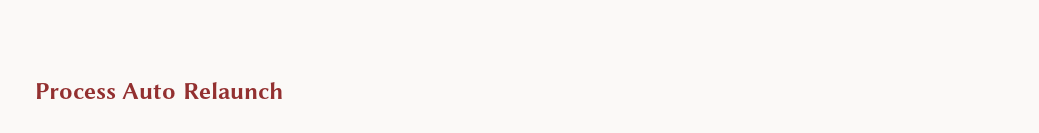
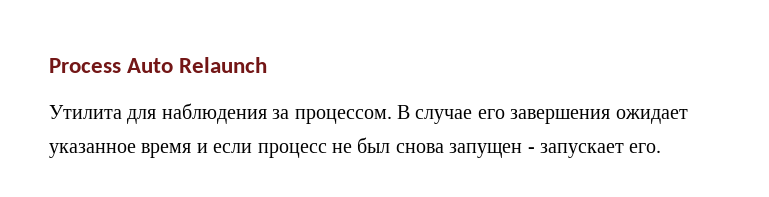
(284, 90) none -> [49,103,688,124] [49,137,662,158] // Утилита для наблюдения за процессом. В случае его завершения ожидает указанное время и если процесс не был снова запущен - запускает его.

